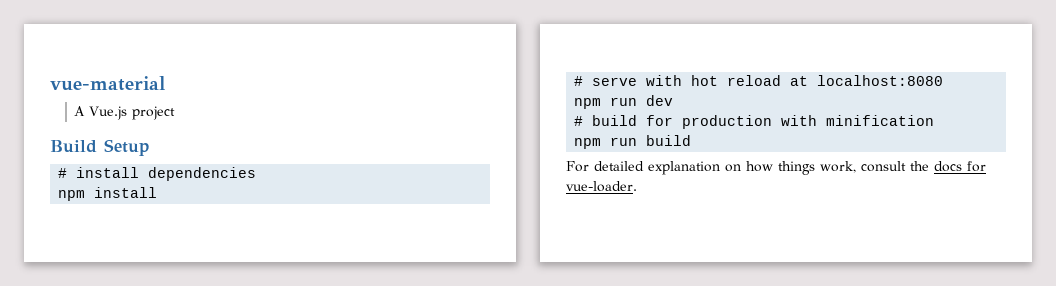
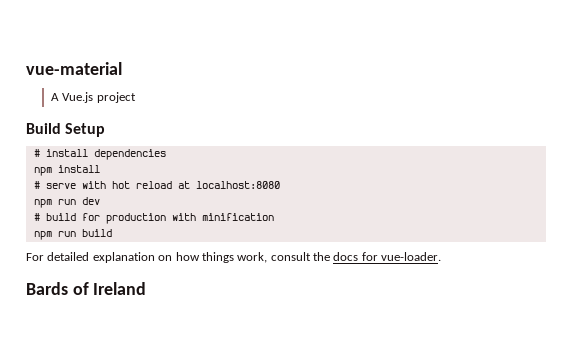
(637, 186) none -> [26,282,147,295] // Bards of Ireland

